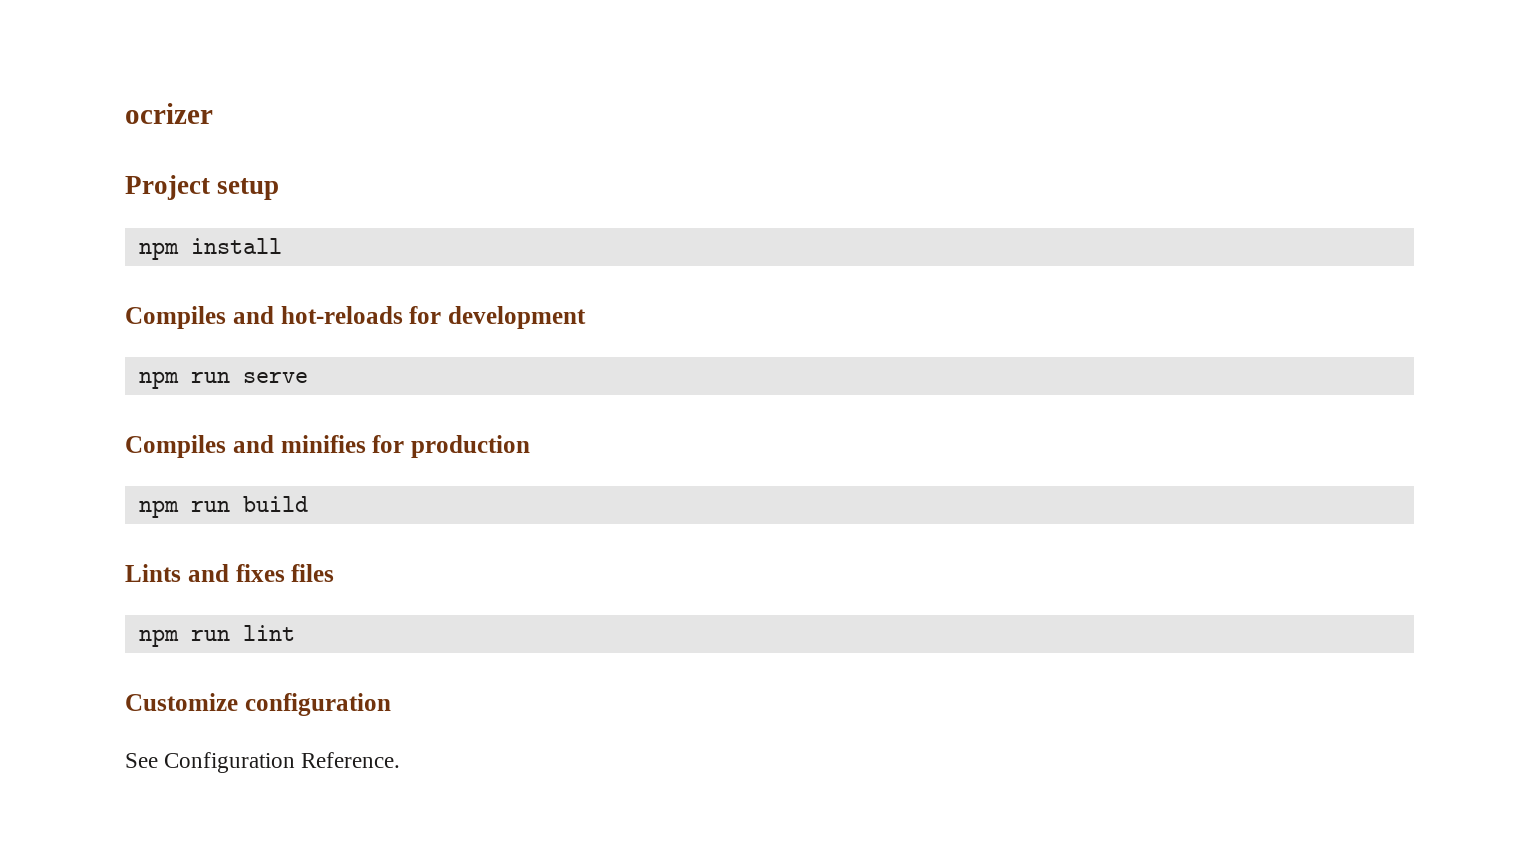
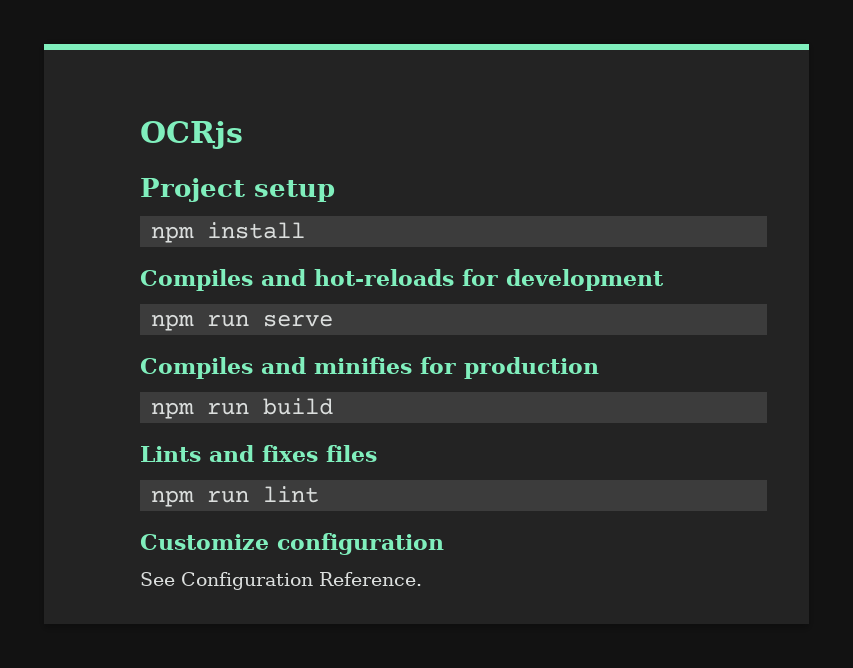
[125,103,213,124] ocrizer -> [140,121,243,149] OCRjs

